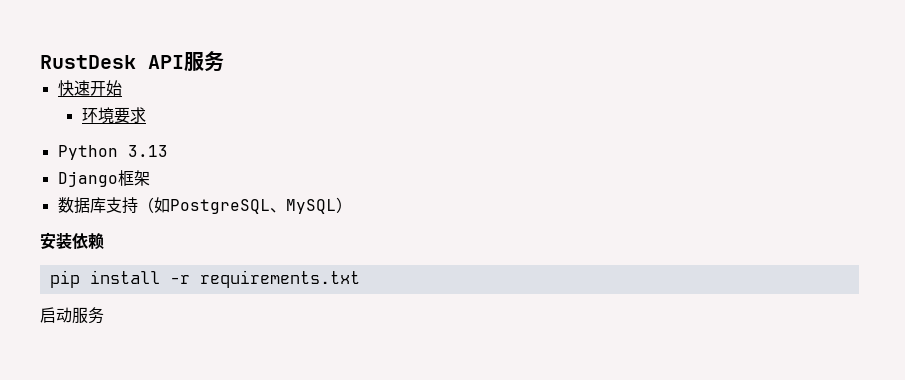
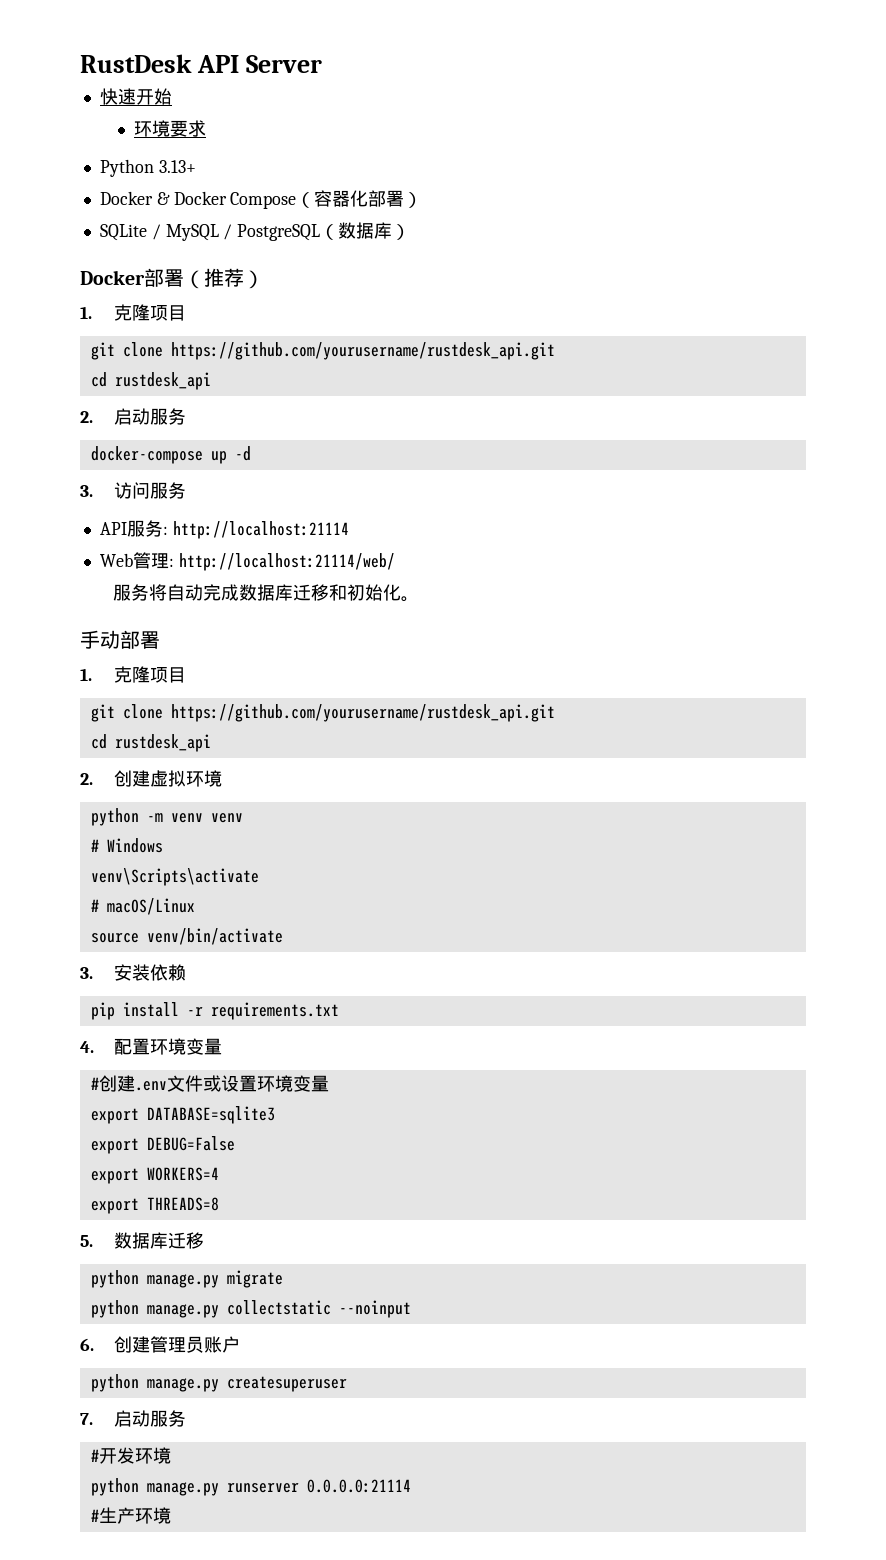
[184,51,224,72] 服务 -> [245,55,322,73] Server
[127,145,168,157] [57,170,150,187] [57,197,352,214] 3.13 // Django框架 // 数据库支持（如PostgreSQL、MySQL） // -> [158,160,196,173] [99,190,423,209] [99,222,411,241] [80,268,264,289] [80,304,186,321] [90,342,555,360] [90,372,211,390] [80,408,186,425] [90,446,251,464] [80,482,186,499] [99,520,349,539] [99,552,395,571] [112,584,419,602] [80,630,160,649] [80,666,186,683] [90,704,555,722] [90,734,211,752] [80,770,222,787] [90,808,243,826] [90,838,163,853] [90,868,259,886] [90,898,195,915] [90,928,283,945] [80,967,93,979] 3.13+ // Docker & Docker Compose（容器化部署） // SQLite / MySQL / PostgreSQL（数据库） // Docker部署（推荐） // 1.克隆项目 // git clone https://github.com/yourusername/rustdesk_api.git // cd rustdesk_api // 2.启动服务 // docker-compose up -d // 3.访问服务 // API服务: http://localhost:21114 // Web管理: http://localhost:21114/web/ // 服务将自动完成数据库迁移和初始化。 // 手动部署 // 1.克隆项目 // git clone https://github.com/yourusername/rustdesk_api.git // cd rustdesk_api // 2.创建虚拟环境 // python -m venv venv // # Windows // venv\Scripts\activate // # macOS/Linux // source venv/bin/activate // 3.
[40,307,104,324] 启动服务 -> [80,1038,222,1055] [90,1075,329,1092] [90,1106,275,1124] [90,1136,235,1154] [90,1167,219,1184] [90,1197,219,1214] [80,1232,204,1249] [90,1270,283,1288] [90,1300,411,1318] [80,1336,240,1353] [90,1374,347,1392] [80,1410,186,1427] [90,1447,171,1464] [90,1478,411,1496] [90,1507,171,1524] 4.配置环境变量 // #创建.env文件或设置环境变量 // export DATABASE=sqlite3 // export DEBUG=False // export WORKERS=4 // export THREADS=8 // 5.数据库迁移 // python manage.py migrate // python manage.py collectstatic --noinput // 6.创建管理员账户 // python manage.py createsuperuser // 7.启动服务 // #开发环境 // python manage.py runserver 0.0.0.0:21114 // #生产环境

